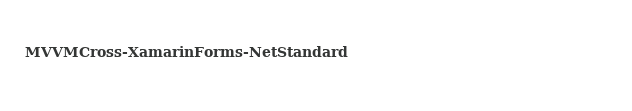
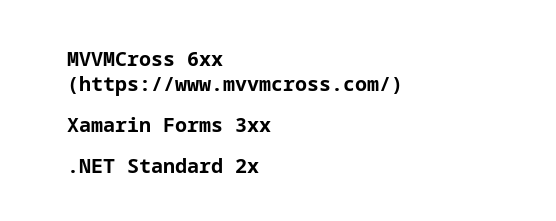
[25,46,348,57] MVVMCross-XamarinForms-NetStandard -> [67,52,223,66] [67,76,403,96] [67,117,271,132] [67,158,259,173] MVVMCross 6xx (https://www.mvvmcross.com/) // Xamarin Forms 3xx // .NET Standard 2x

